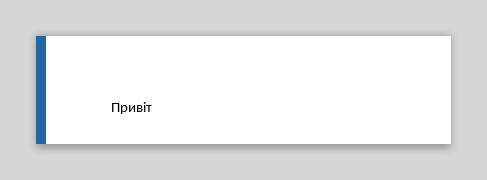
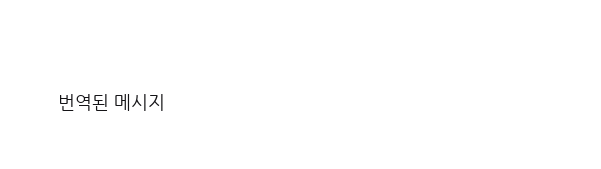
[111,102,152,114] Привіт -> [58,94,165,111] 번역된 메시지

